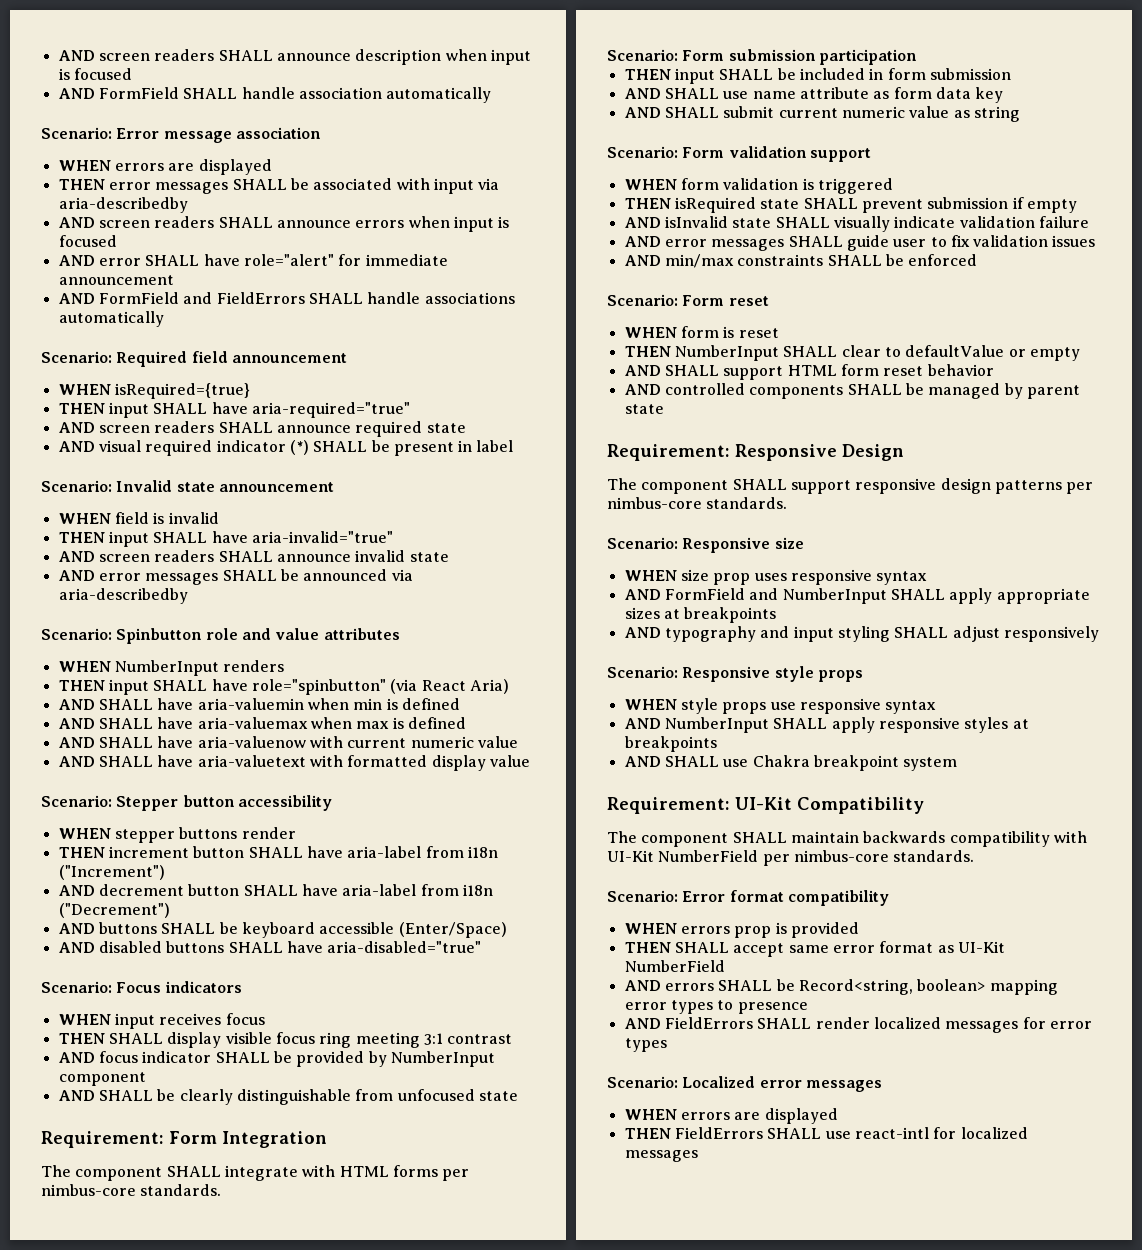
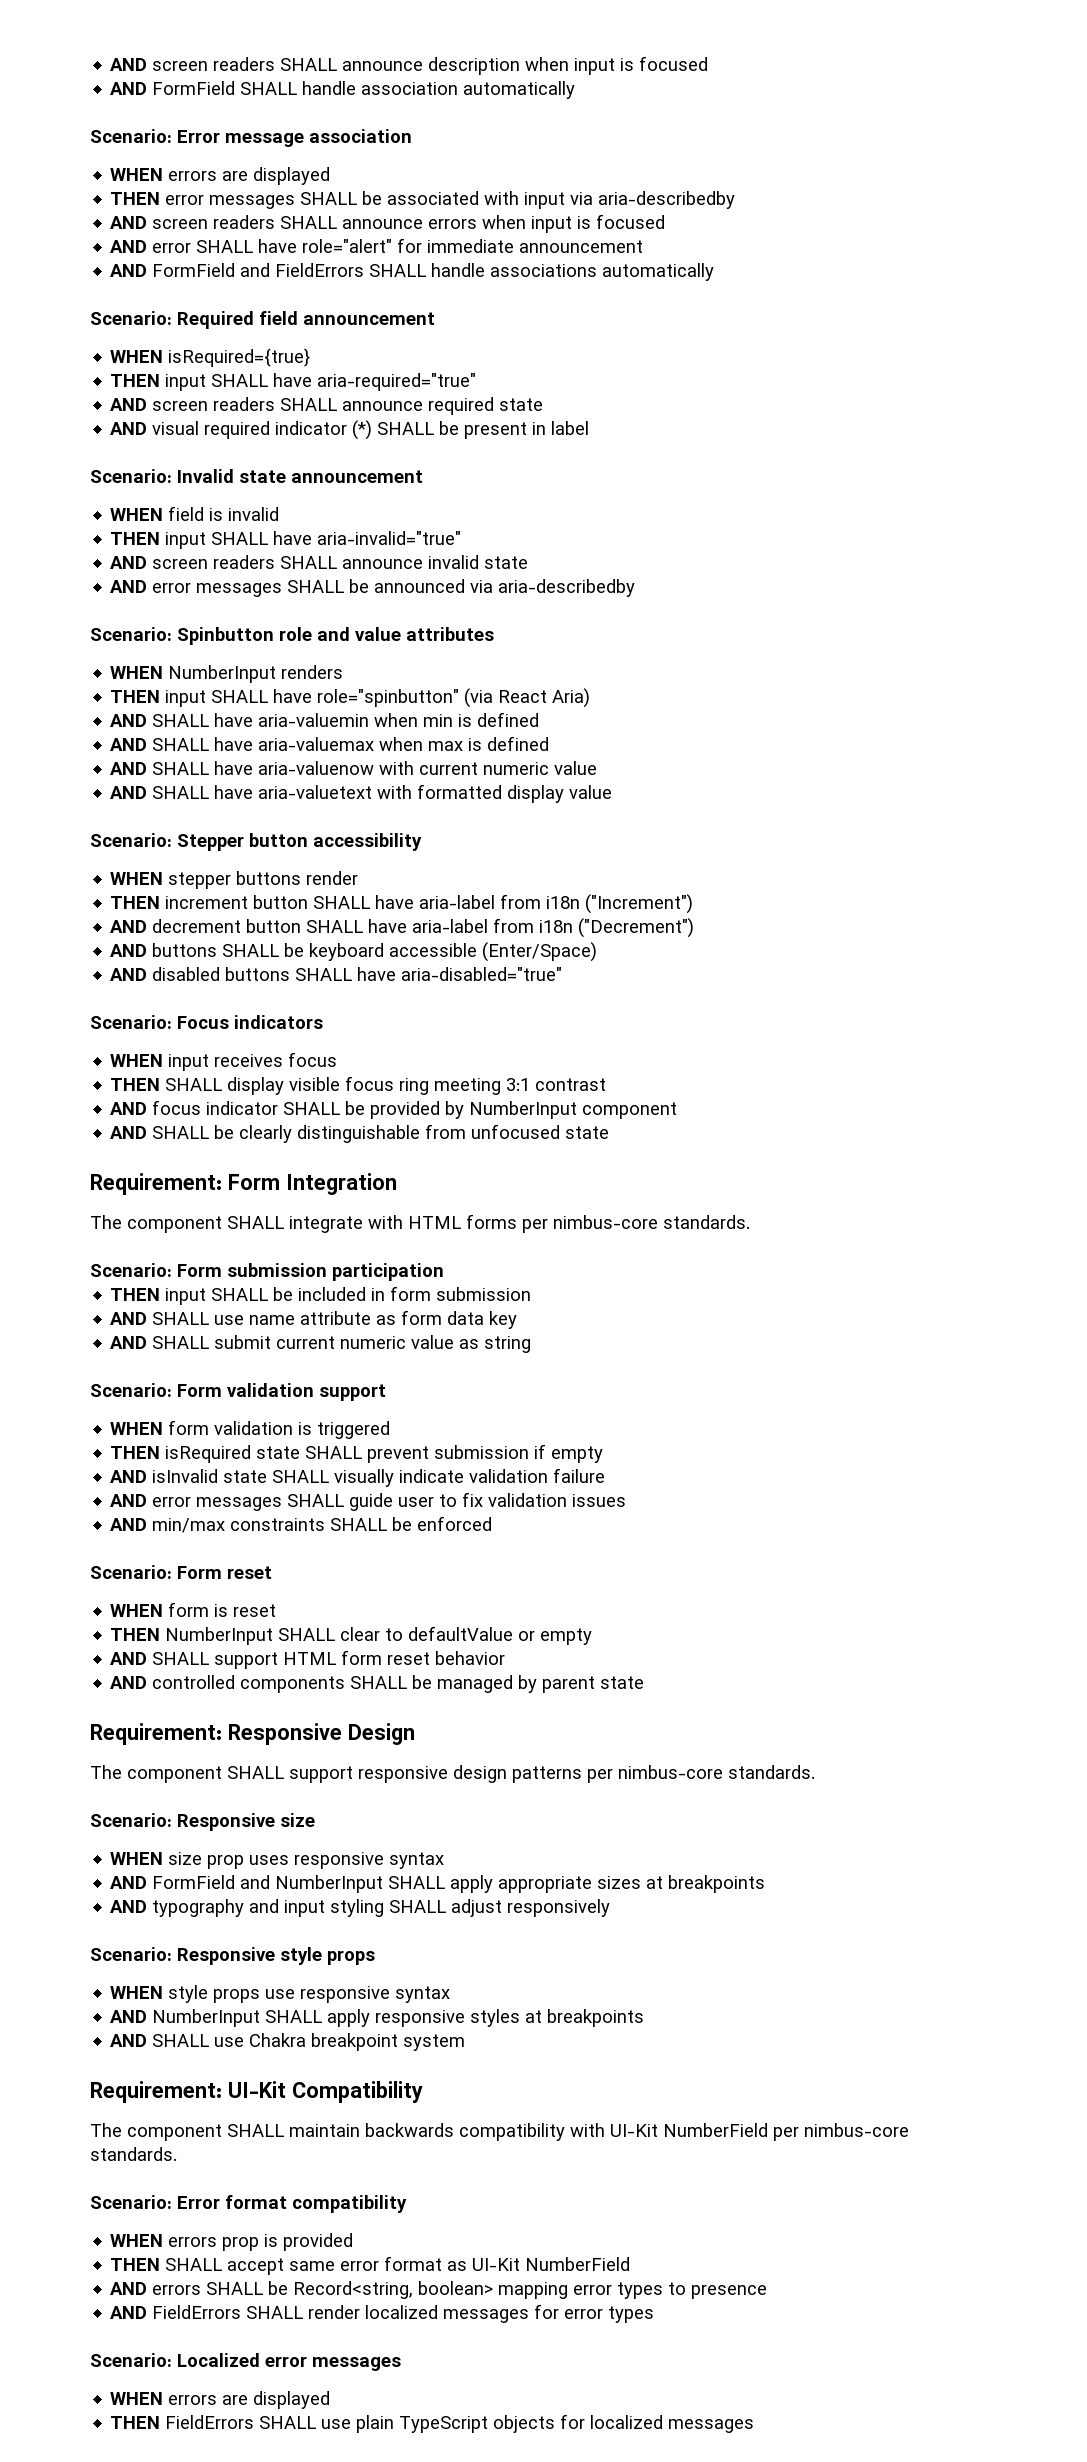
[854,1127,929,1139] react-intl -> [356,2415,556,2433] plain TypeScript objects

